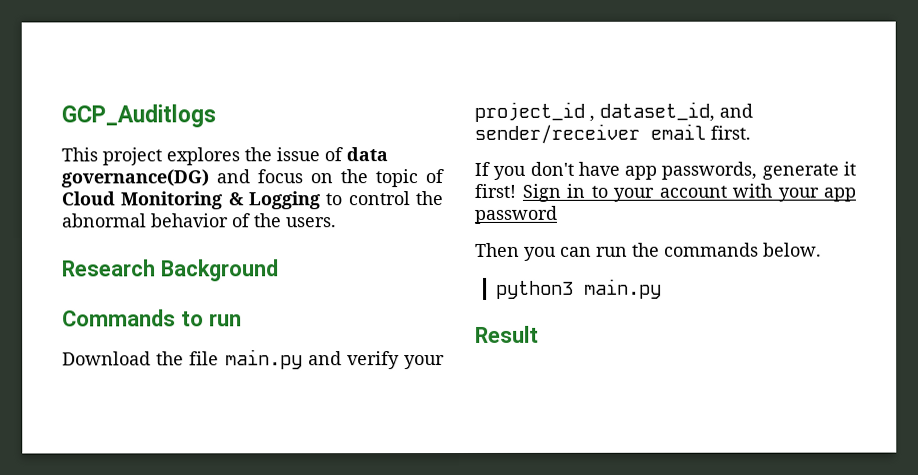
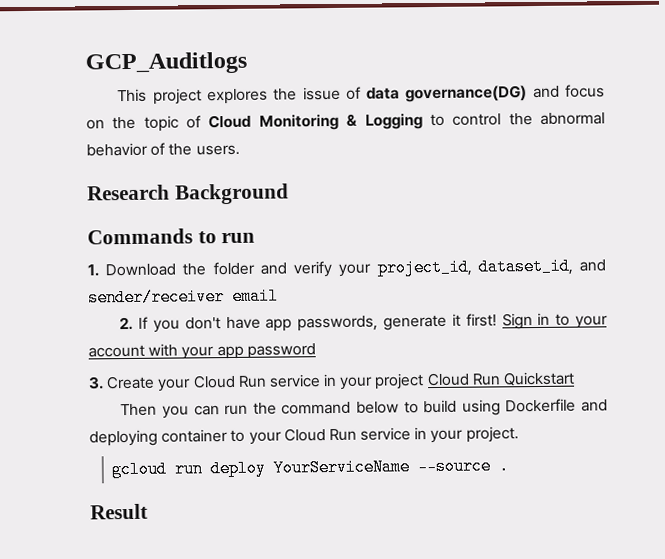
(242, 320) none -> [87,264,99,277] 1.
[189,349,303,370] file main.py -> [212,261,255,276] folder
[474,101,595,122] project_id , -> [376,258,472,277] project_id,
[710,125,751,140] first. // -> [119,316,134,331] // 2.
(557, 214) none -> [88,371,576,392] // 3. Create your Cloud Run service in your project Cloud Run Quickstart
[664,242,822,257] [495,278,662,299] commands below. // python3 main.py -> [281,398,609,416] [89,426,519,447] [111,457,510,479] command below to build using Dockerfile and deploying container to your Cloud Run service in your project. // gcloud run deploy YourServiceName --source .

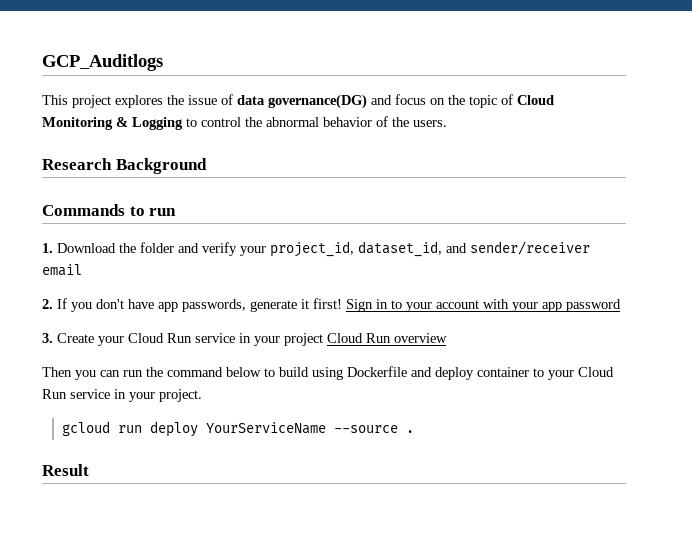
[503,371,576,387] Quickstart -> [394,333,447,343] overview
[89,429,158,447] deploying -> [435,367,474,380] deploy

